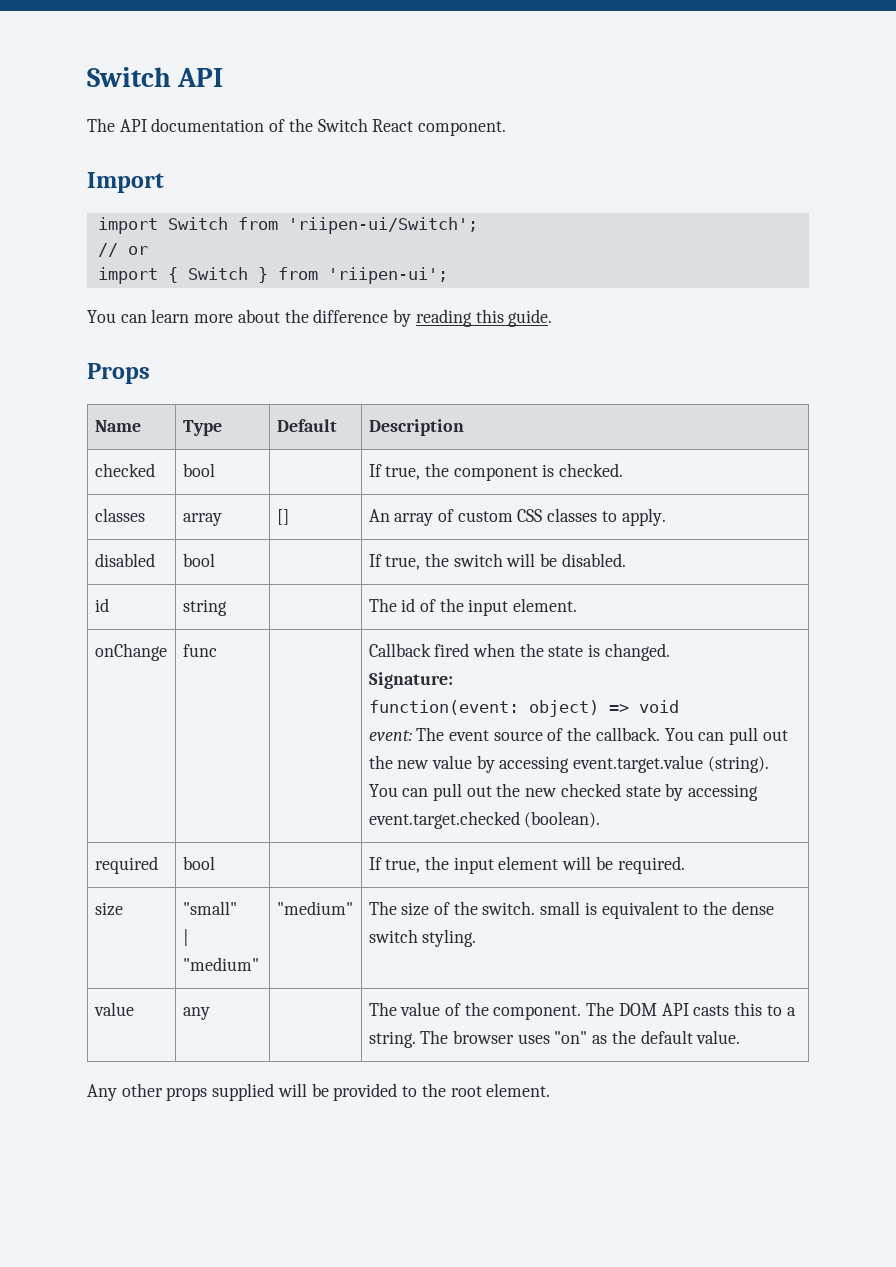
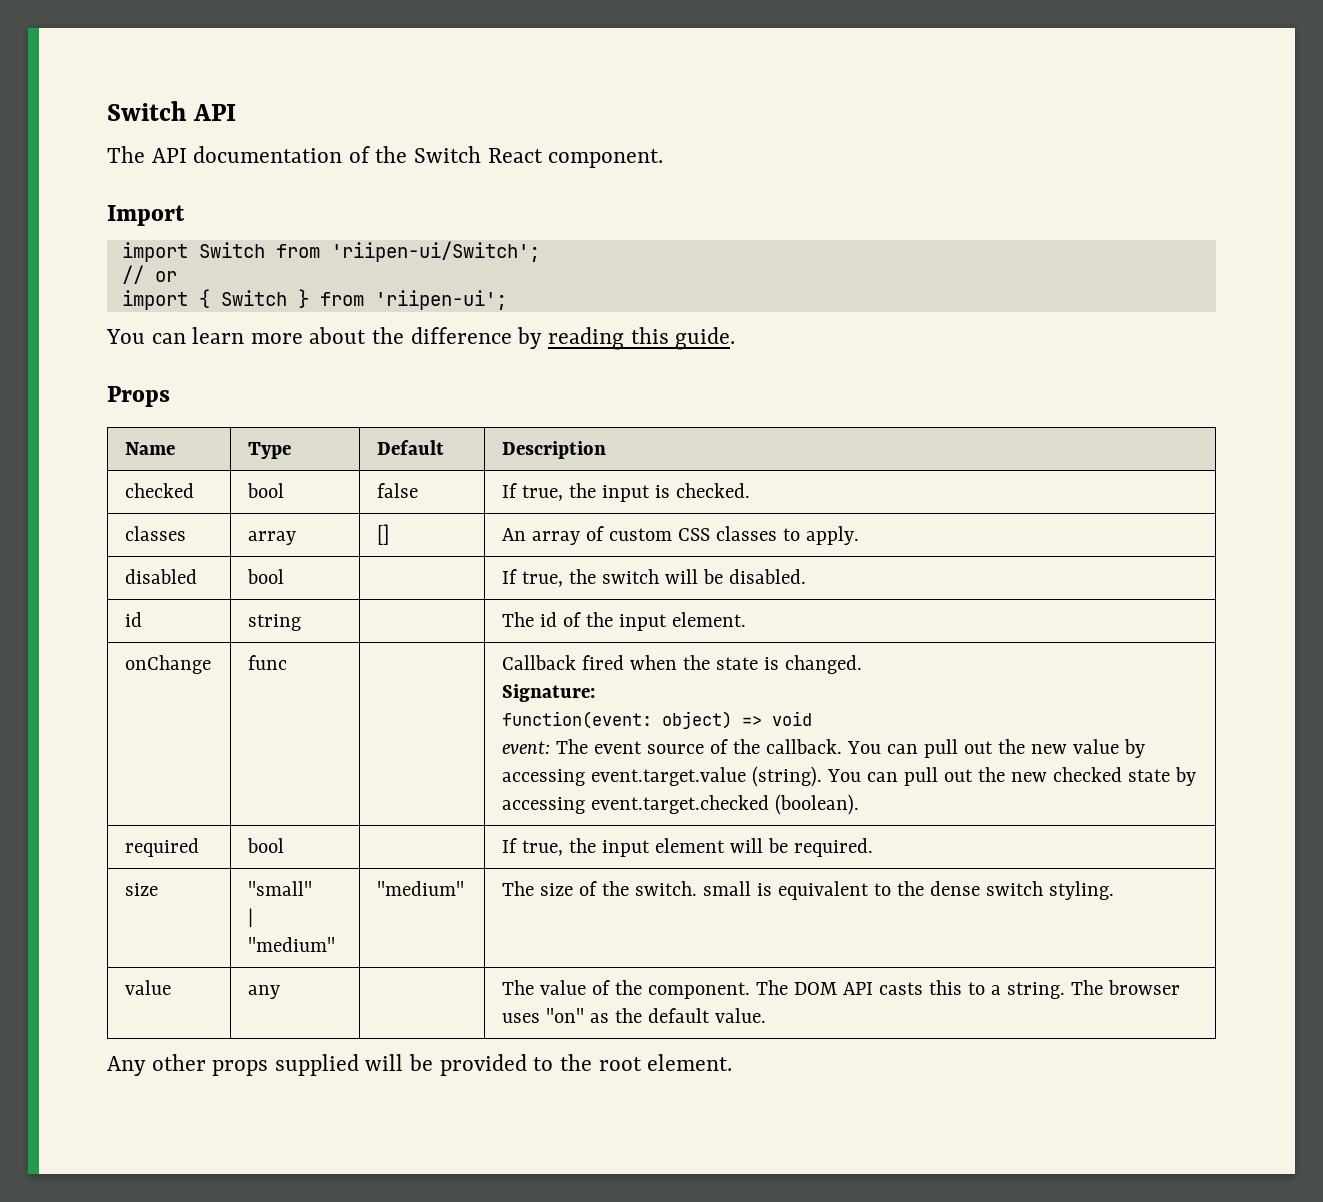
[368,463,538,481] | If true, the component -> [377,483,419,498] [502,483,651,502] false | If true, the input

